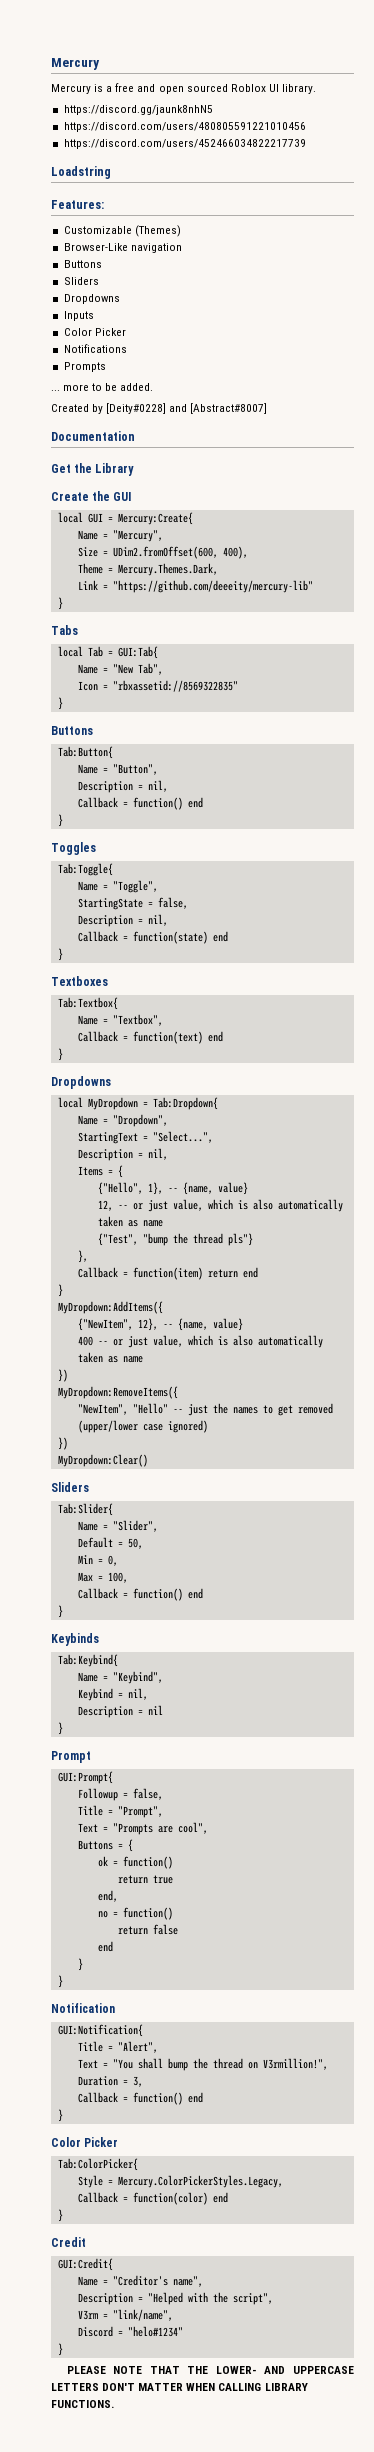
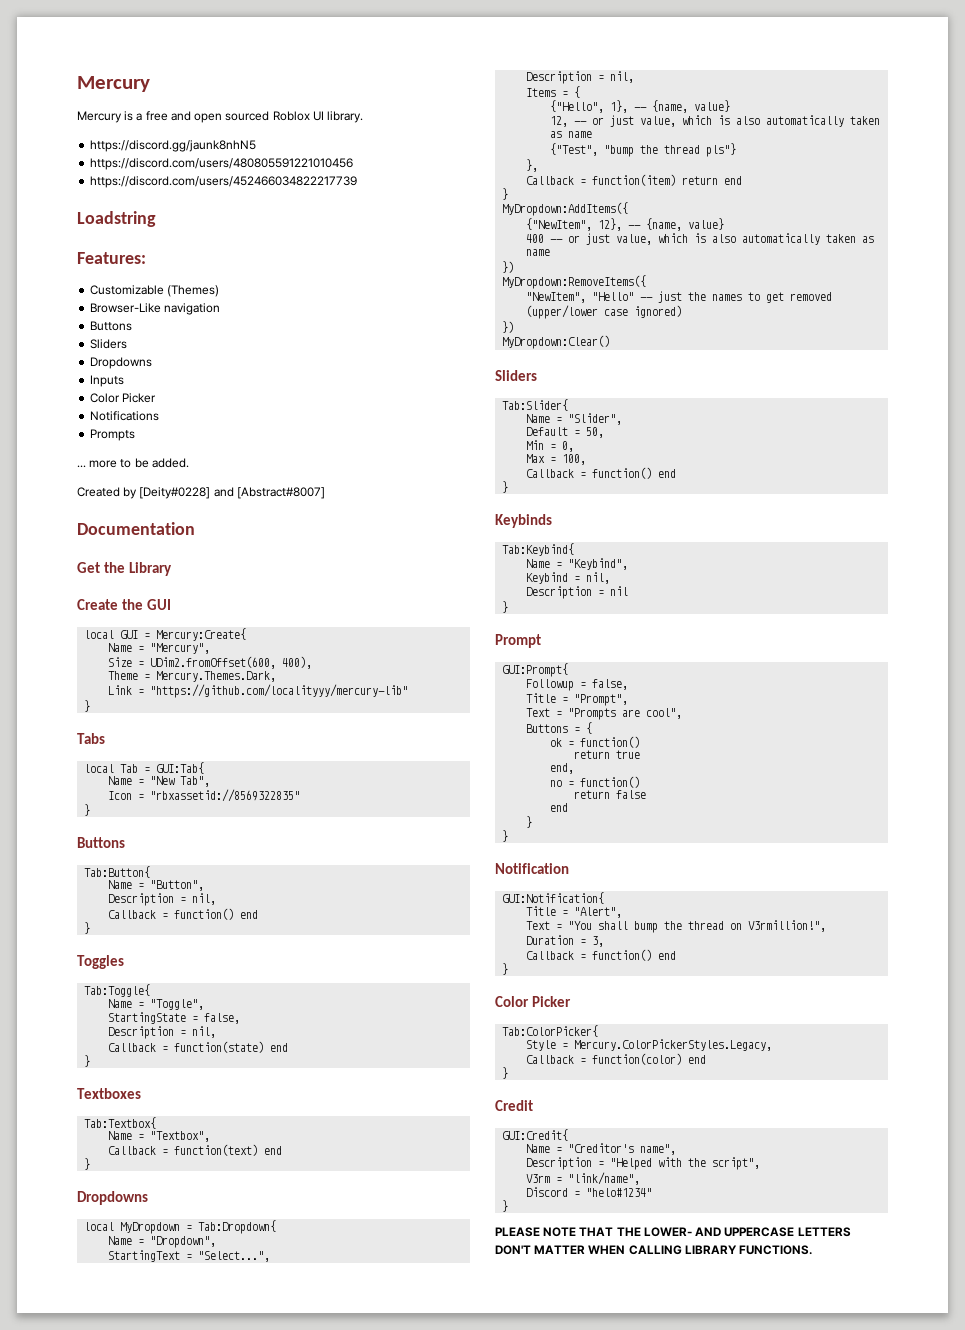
[112,580,313,593] "https://github.com/deeeity/mercury-lib" -> [150,684,409,698] "https://github.com/localityyy/mercury-lib"

